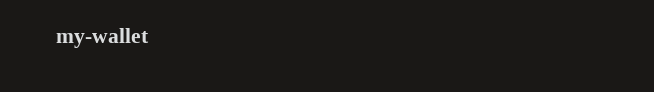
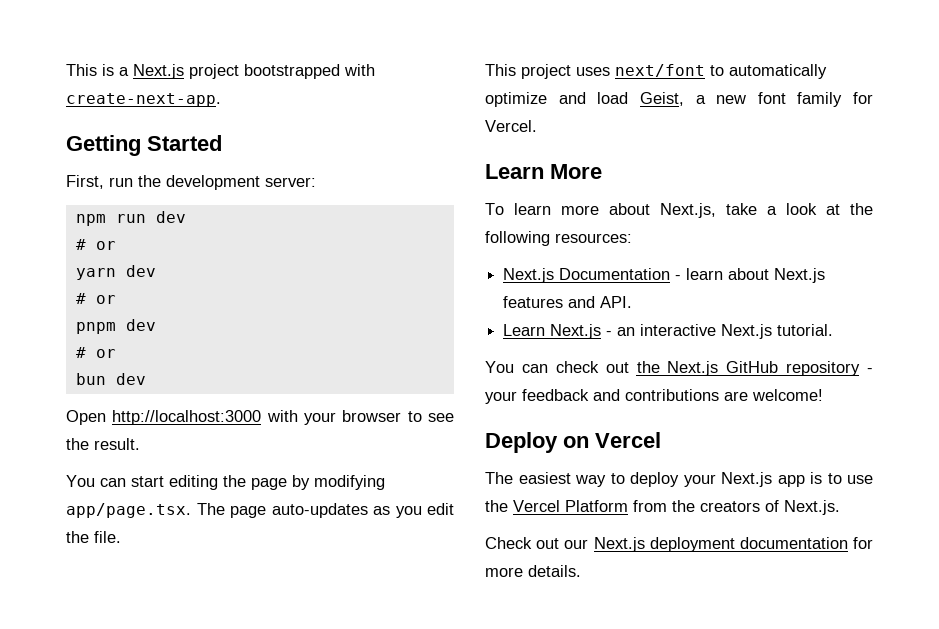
[56,28,149,48] my-wallet -> [66,64,375,79] [66,93,221,107] [66,135,222,156] [66,175,316,190] [75,211,186,226] [75,239,116,250] [75,265,156,280] [75,293,116,304] [75,319,156,334] [75,347,116,358] [75,373,146,385] [66,410,454,425] [66,438,140,450] [66,475,385,490] [66,503,454,518] [66,531,121,543] [485,64,827,79] [485,92,873,107] [485,120,537,132] [485,164,602,179] [485,203,873,218] [485,231,632,246] [503,268,826,283] [503,296,633,308] [503,324,834,339] [485,361,873,376] [485,389,823,404] [485,432,661,453] [485,472,873,487] [485,500,840,515] [485,537,873,552] [485,565,581,577] This is a Next.js project bootstrapped with create-next-app. // Getting Started // First, run the development server: // npm run dev // # or // yarn dev // # or // pnpm dev // # or // bun dev // Open http://localhost:3000 with your browser to see the result. // You can start editing the page by modifying app/page.tsx. The page auto-updates as you edit the file. // This project uses next/font to automatically optimize and load Geist, a new font family for Vercel. // Learn More // To learn more about Next.js, take a look at the following resources: // Next.js Documentation - learn about Next.js features and API. // Learn Next.js - an interactive Next.js tutorial. // You can check out the Next.js GitHub repository - your feedback and contributions are welcome! // Deploy on Vercel // The easiest way to deploy your Next.js app is to use the Vercel Platform from the creators of Next.js. // Check out our Next.js deployment documentation for more details.

